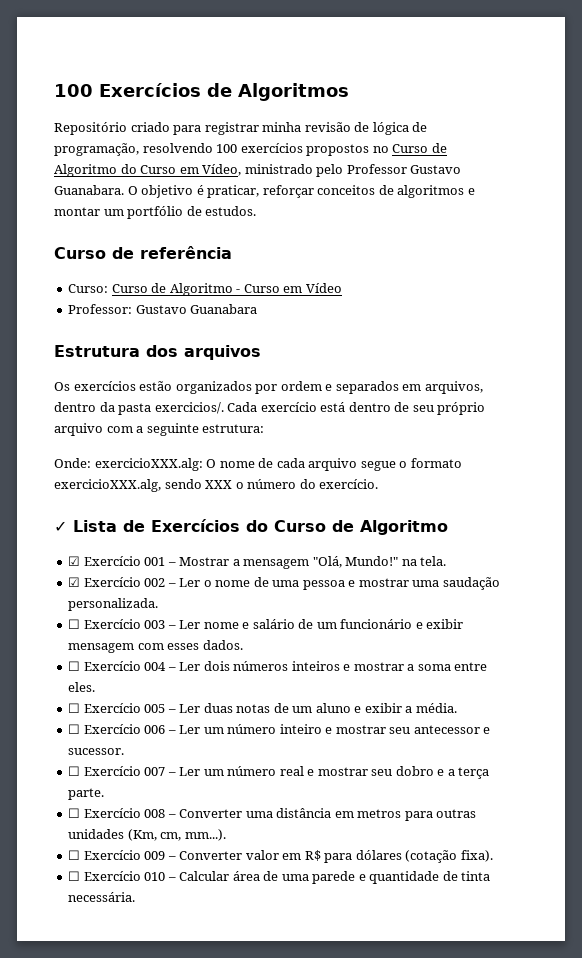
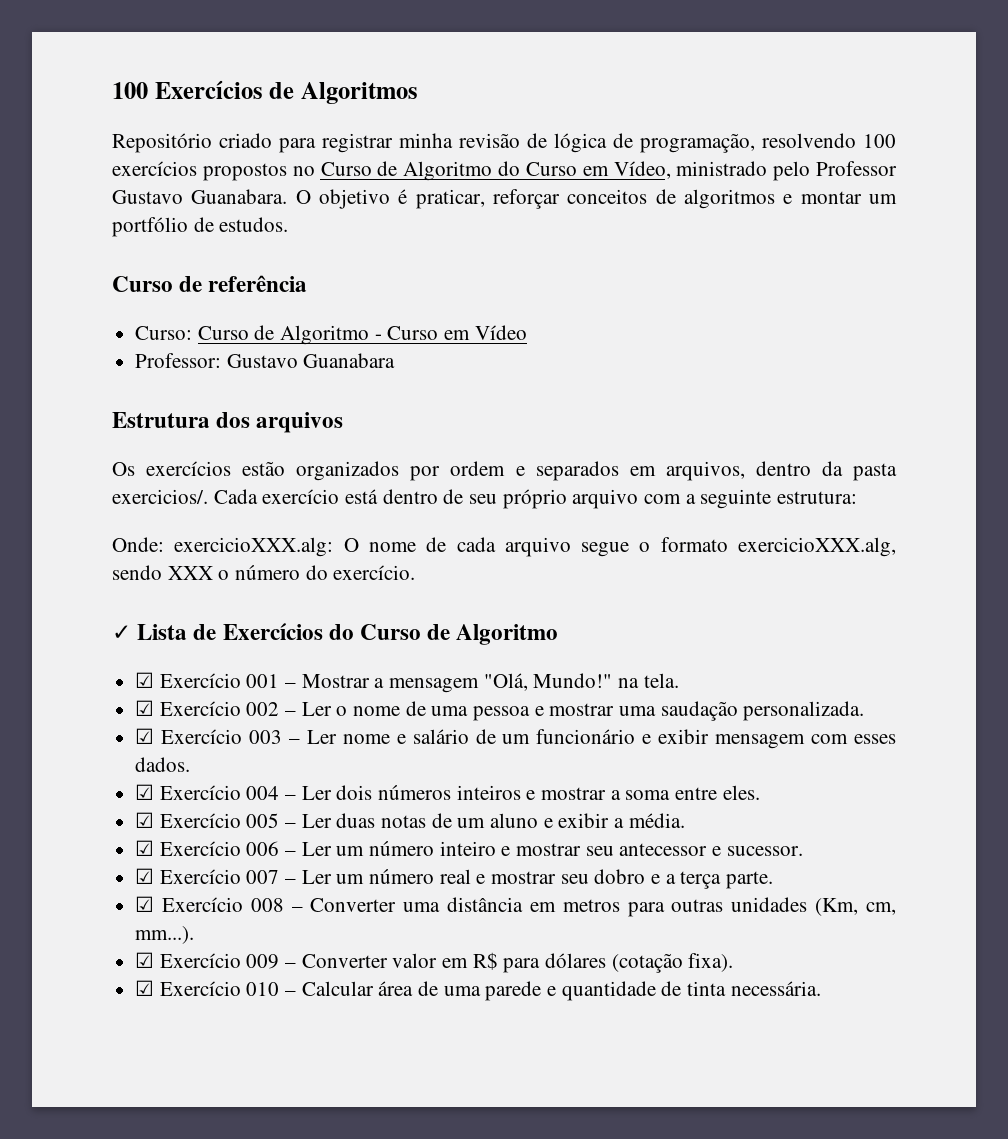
[68,619,81,629] ☐ -> [135,728,155,744] ☑
[68,661,81,671] ☐ -> [135,784,155,800] ☑
[68,703,81,713] ☐ -> [135,812,155,828] ☑
[68,724,81,734] ☐ -> [135,840,155,856] ☑
[68,766,81,776] ☐ -> [135,868,155,884] ☑
[68,808,81,818] ☐ -> [135,896,155,912] ☑
[68,850,81,860] ☐ -> [135,952,155,968] ☑
[68,871,81,881] ☐ -> [135,980,155,996] ☑

